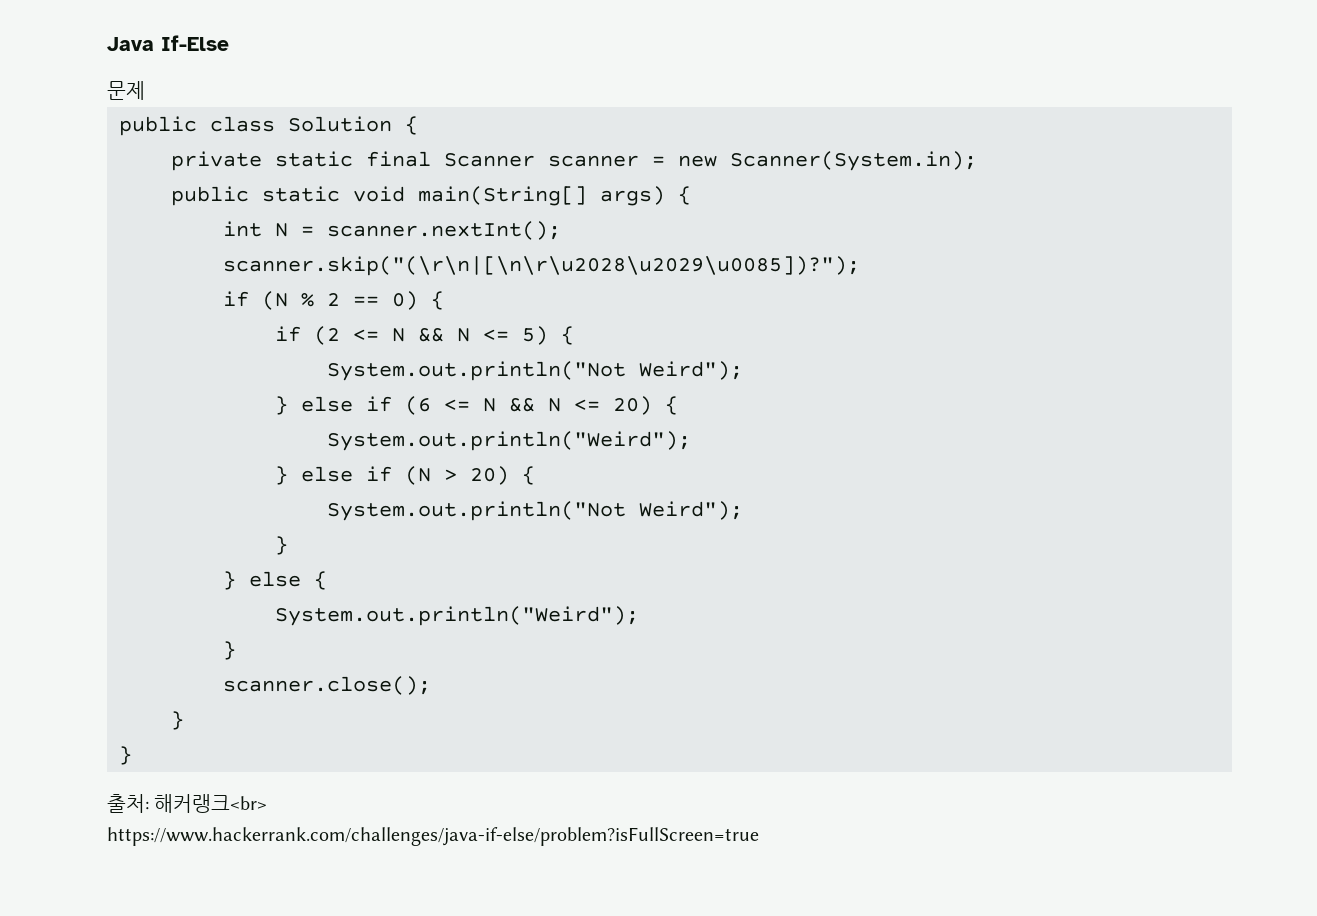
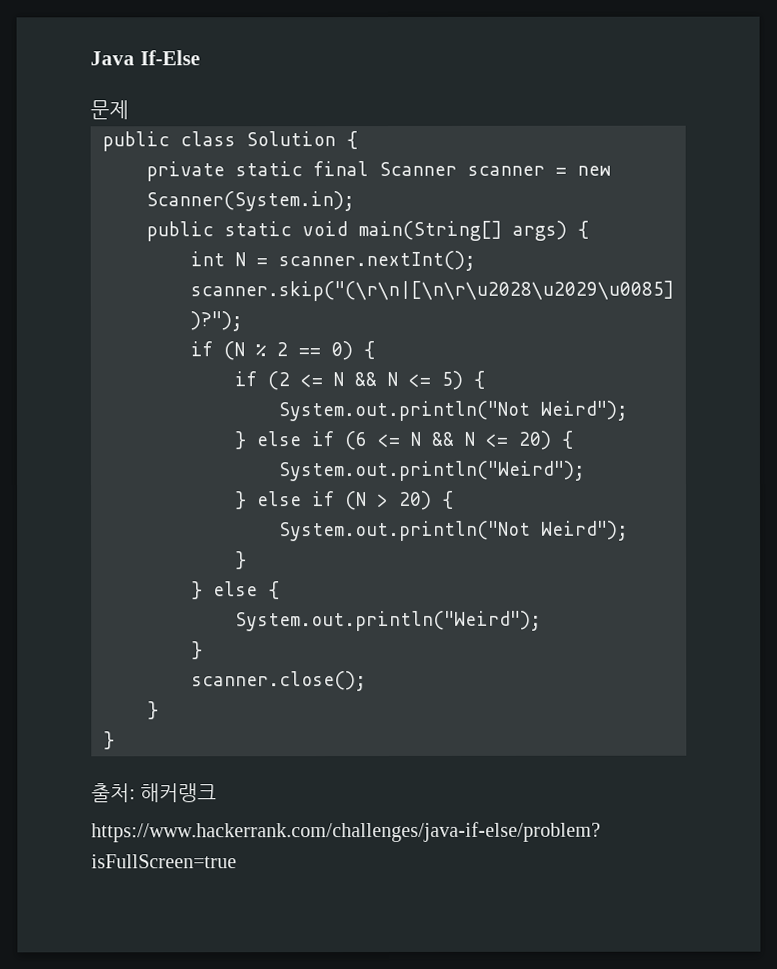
[154,794,268,813] 해커랭크<br> -> [140,783,218,803] 해커랭크

